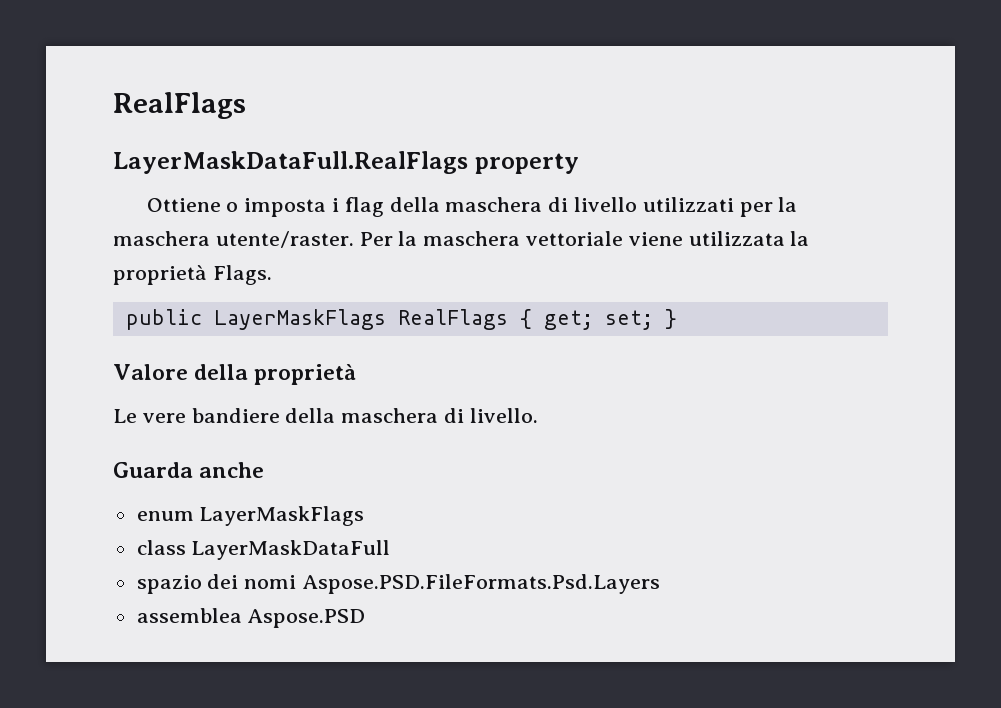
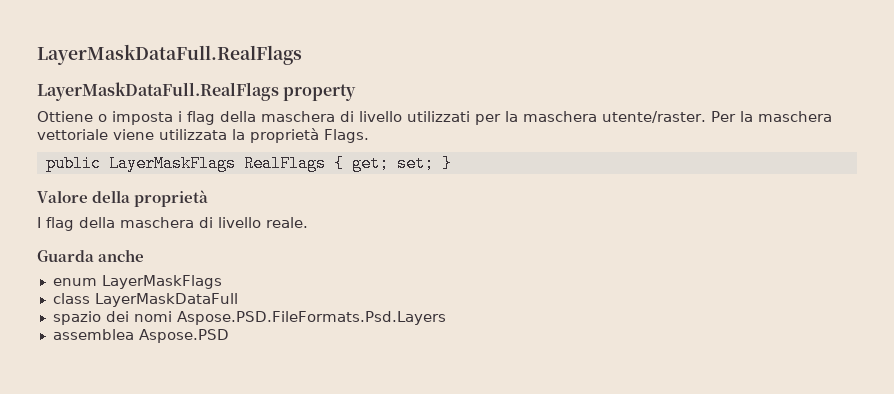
[113,92,246,119] RealFlags -> [37,44,302,65] LayerMaskDataFull.RealFlags
[113,408,538,423] Le vere bandiere della maschera di livello. -> [37,217,308,231] I flag della maschera di livello reale.

